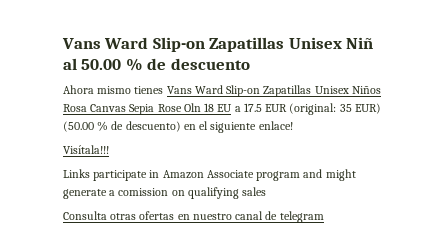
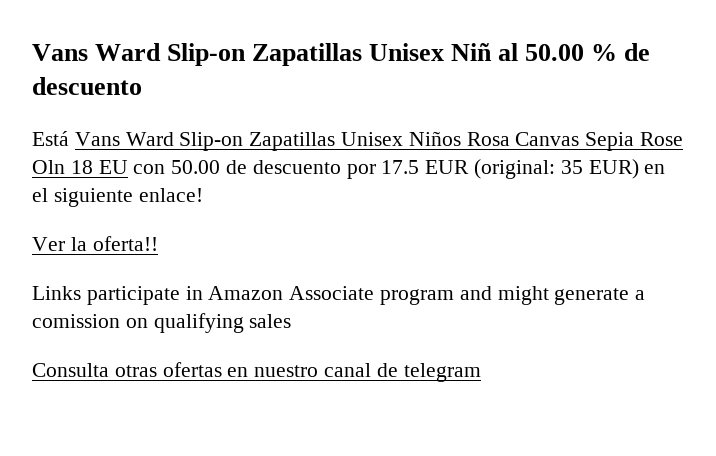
[63,85,164,94] Ahora mismo tienes -> [32,131,69,146] Está
[234,106,241,112] a -> [133,160,376,179] con 50.00 de descuento por
[63,121,181,132] (50.00 % de descuento) -> (639, 169) none
[63,145,109,154] Visítala!!! -> [32,236,158,251] Ver la oferta!!

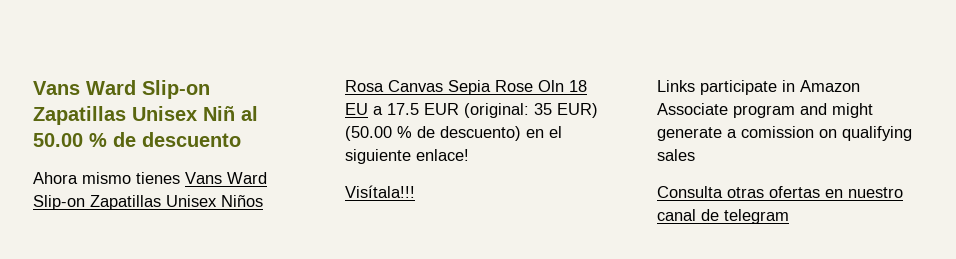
[32,131,69,146] Está -> [33,172,180,184] Ahora mismo tienes
[133,160,376,179] con 50.00 de descuento por -> [373,106,383,115] a
(639, 169) none -> [345,126,521,141] (50.00 % de descuento)
[32,236,158,251] Ver la oferta!! -> [345,185,415,198] Visítala!!!

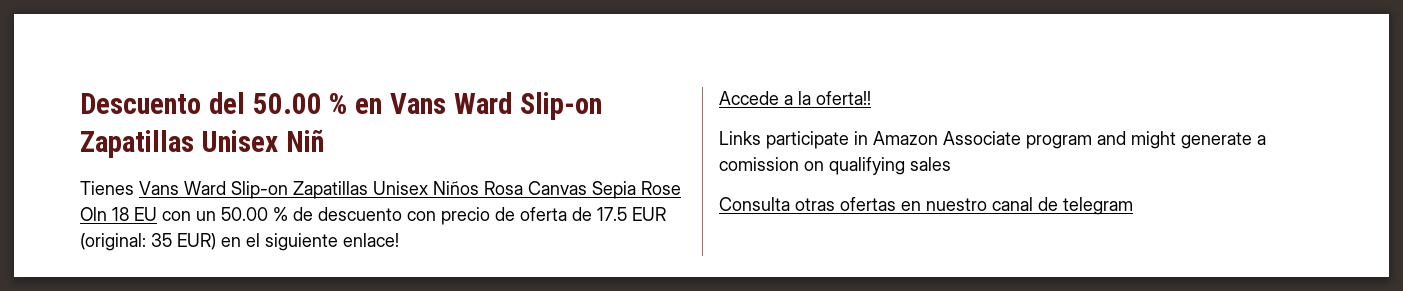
(33, 88) none -> [80,92,383,114] Descuento del 50.00 % en
[241,106,258,121] [33,132,241,147] [33,172,180,184] al 50.00 % de descuento // Ahora mismo tienes -> [80,181,134,195] // Tienes
[373,106,383,115] a -> [162,207,592,225] con un 50.00 % de descuento con precio de oferta de
[345,126,521,141] (50.00 % de descuento) -> (216, 241) none
[345,185,415,198] Visítala!!! -> [719,91,871,105] Accede a la oferta!!

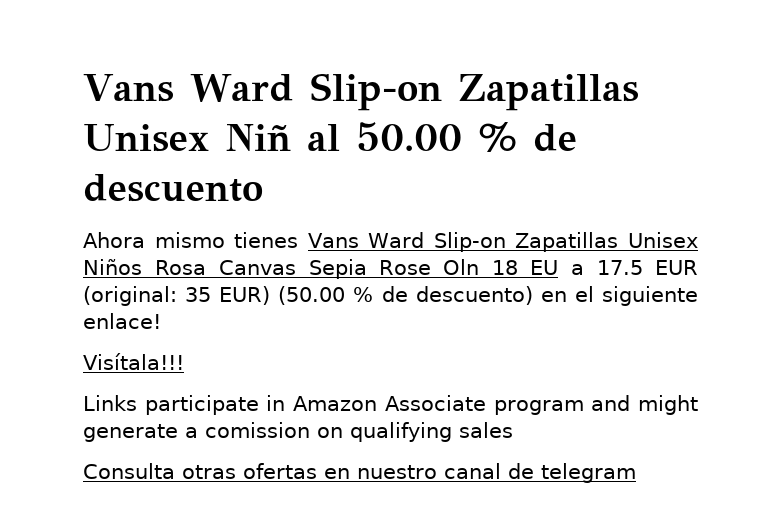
[80,92,383,114] Descuento del 50.00 % en -> (83, 88) none
[80,181,134,195] // Tienes -> [307,122,577,152] [83,174,263,202] [83,232,299,248] al 50.00 % de descuento // Ahora mismo tienes
[162,207,592,225] con un 50.00 % de descuento con precio de oferta de -> [570,264,584,275] a
(216, 241) none -> [278,286,533,305] (50.00 % de descuento)
[719,91,871,105] Accede a la oferta!! -> [83,353,184,370] Visítala!!!

